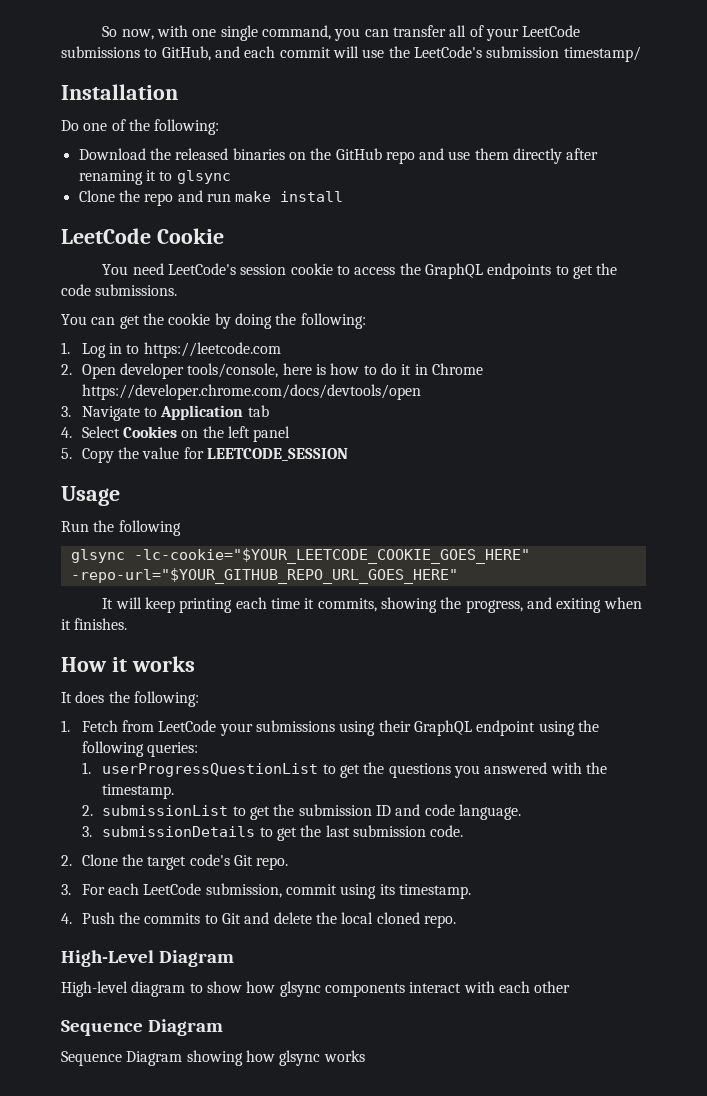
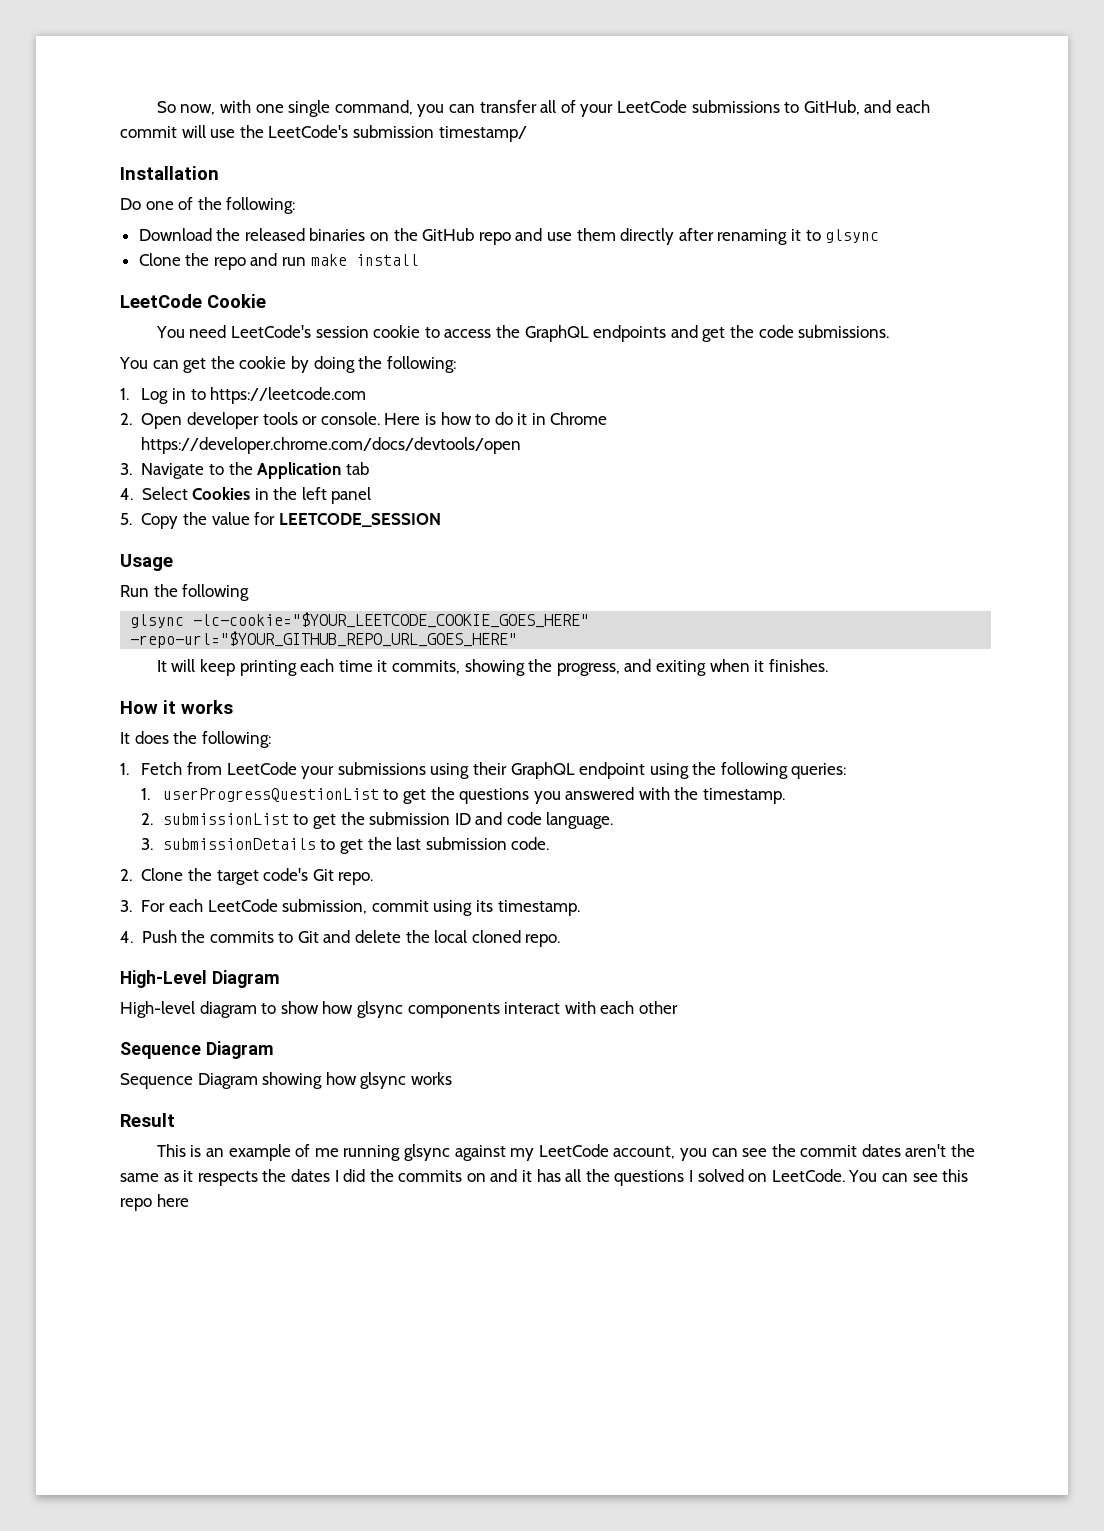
[555,265,569,275] to -> [670,325,698,338] and
[187,363,312,378] tools/console, here -> [262,412,421,425] tools or console. Here
(158, 412) none -> [228,462,253,475] the
[181,430,199,438] on -> [254,488,269,500] in
(365, 1056) none -> [120,1113,175,1127] [156,1144,976,1161] [120,1169,969,1186] [120,1194,189,1211] // Result // This is an example of me running glsync against my LeetCode account, you can see the commit dates aren't the same as it respects the dates I did the commits on and it has all the questions I solved on LeetCode. You can see this repo here

